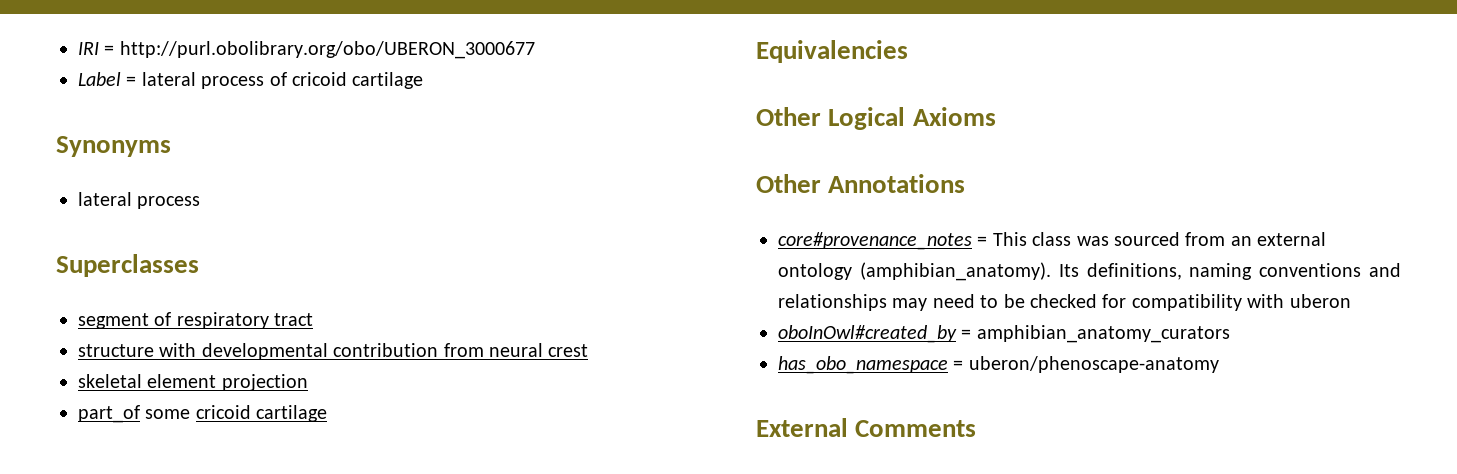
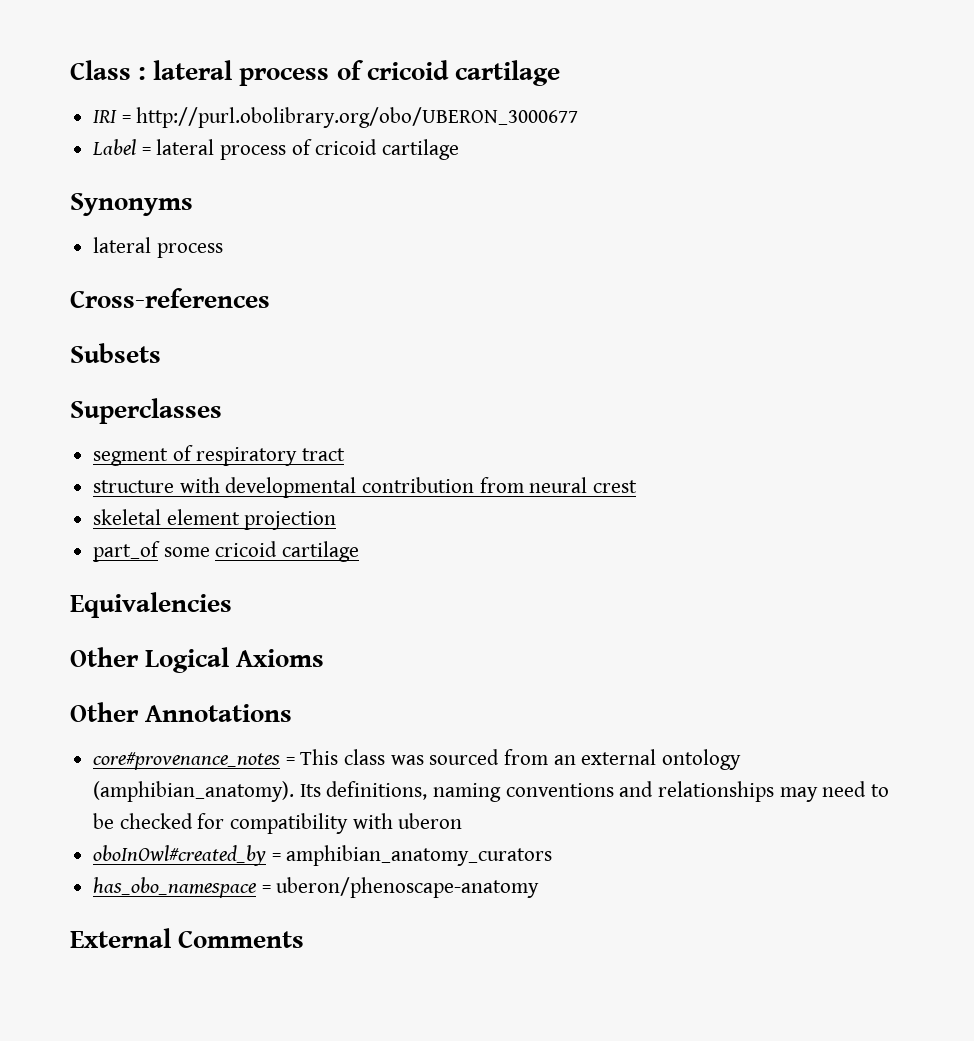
(78, 48) none -> [70,60,560,86] Class : lateral process of cricoid cartilage //
(201, 202) none -> [70,288,270,308] [70,343,161,363] // Cross-references // Subsets

